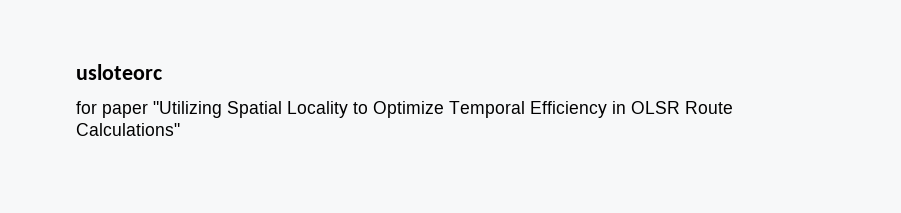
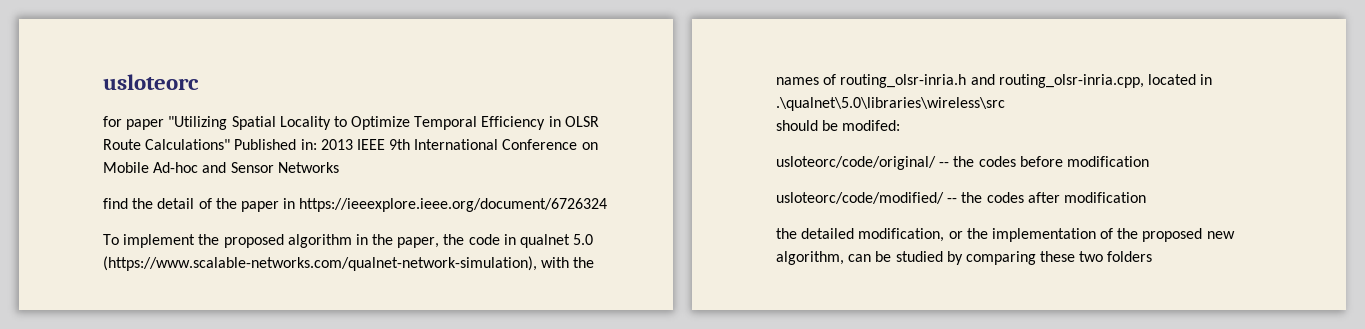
(180, 129) none -> [234,139,598,150] [103,162,339,173] [103,198,608,212] [103,234,594,248] [103,256,595,271] [776,74,1213,88] [776,97,1005,111] [776,120,901,131] [776,156,1149,170] [776,192,1146,204] [776,228,1235,242] [776,251,1153,265] Published in: 2013 IEEE 9th International Conference on Mobile Ad-hoc and Sensor Networks // find the detail of the paper in https://ieeexplore.ieee.org/document/6726324 // To implement the proposed algorithm in the paper, the code in qualnet 5.0 (https://www.scalable-networks.com/qualnet-network-simulation), with the names of routing_olsr-inria.h and routing_olsr-inria.cpp, located in .\qualnet\5.0\libraries\wireless\src // should be modifed: // usloteorc/code/original/ -- the codes before modification // usloteorc/code/modified/ -- the codes after modification // the detailed modification, or the implementation of the proposed new algorithm, can be studied by comparing these two folders

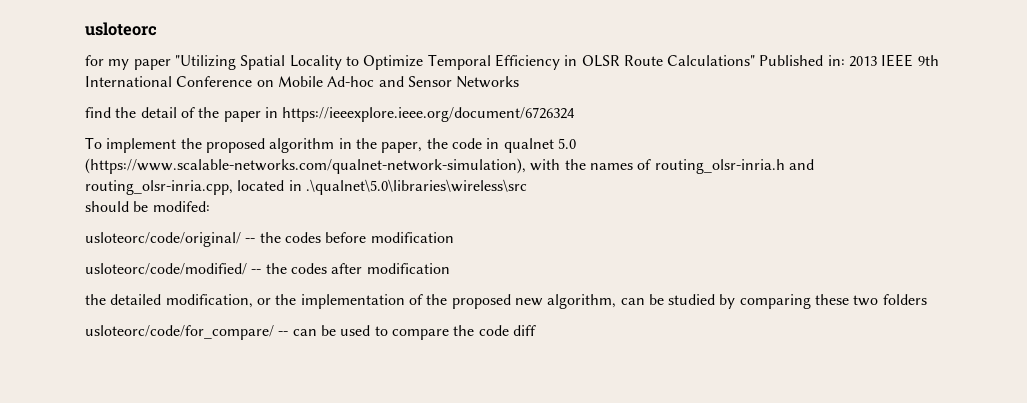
(122, 121) none -> [108,59,130,70] my
(1153, 256) none -> [85,325,536,340] // usloteorc/code/for_compare/ -- can be used to compare the code diff

